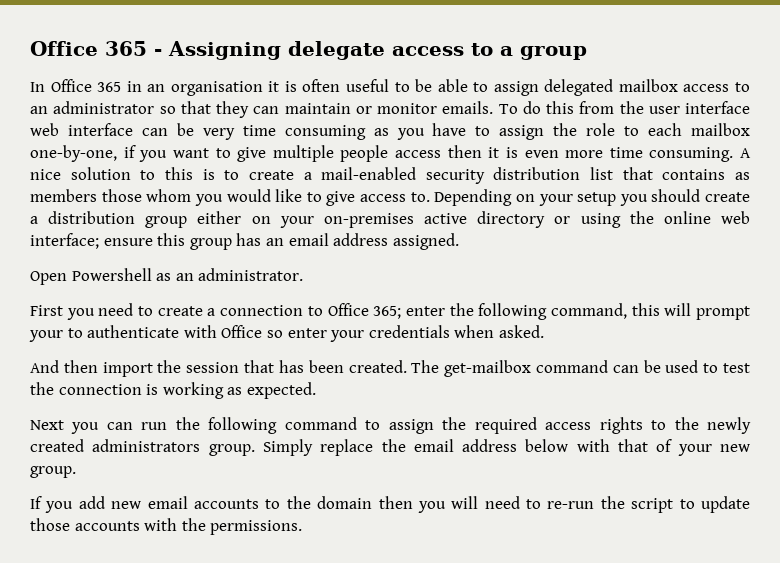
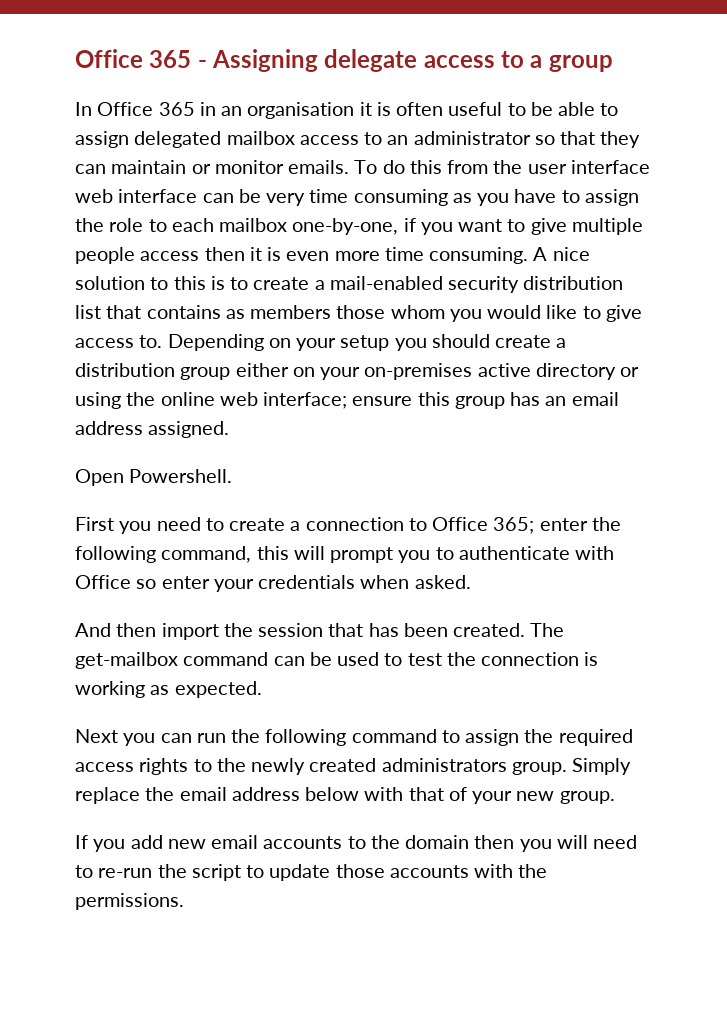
[71,268,304,281] Powershell as an administrator. -> [129,469,233,483] Powershell.
[29,330,63,342] your -> [398,550,431,563] you

